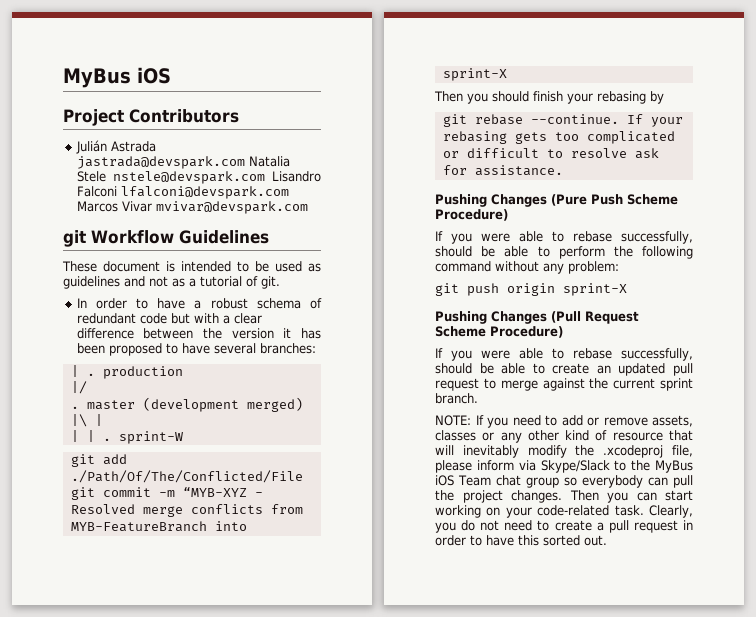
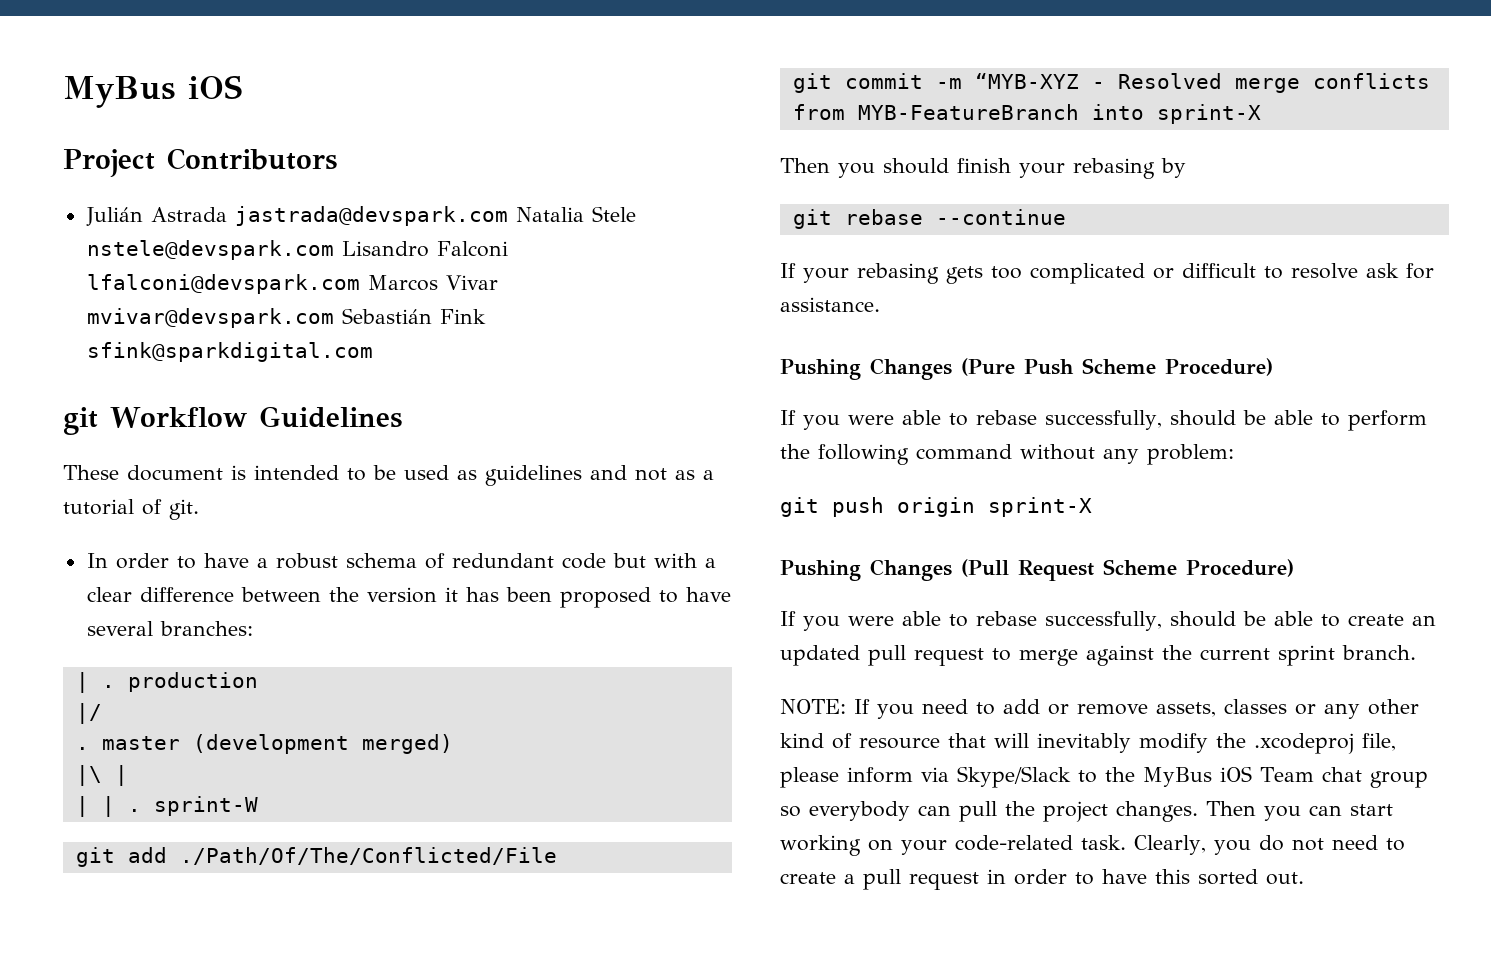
(308, 207) none -> [341,308,486,324] [86,342,373,362] Sebastián Fink sfink@sparkdigital.com
[530,114,619,124] --continue. -> [935,209,1066,225] --continue //

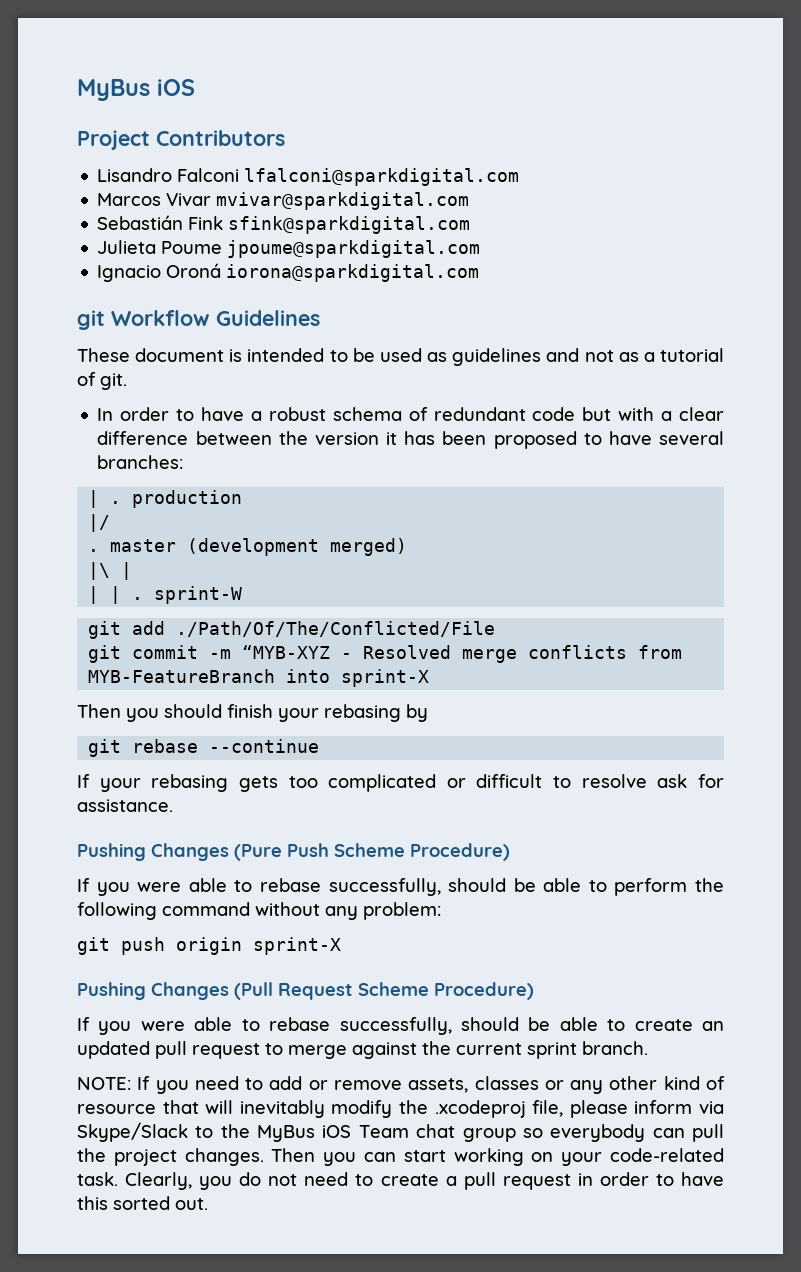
[85,206,636,226] [86,240,334,260] Julián Astrada jastrada@devspark.com Natalia Stele nstele@devspark.com -> (285, 138) none
[86,274,360,294] lfalconi@devspark.com -> [244,168,520,186] lfalconi@sparkdigital.com //
[86,308,334,328] mvivar@devspark.com -> [216,192,470,210] mvivar@sparkdigital.com //
(373, 352) none -> [97,240,481,258] [97,263,480,282] // Julieta Poume jpoume@sparkdigital.com // Ignacio Oroná iorona@sparkdigital.com

